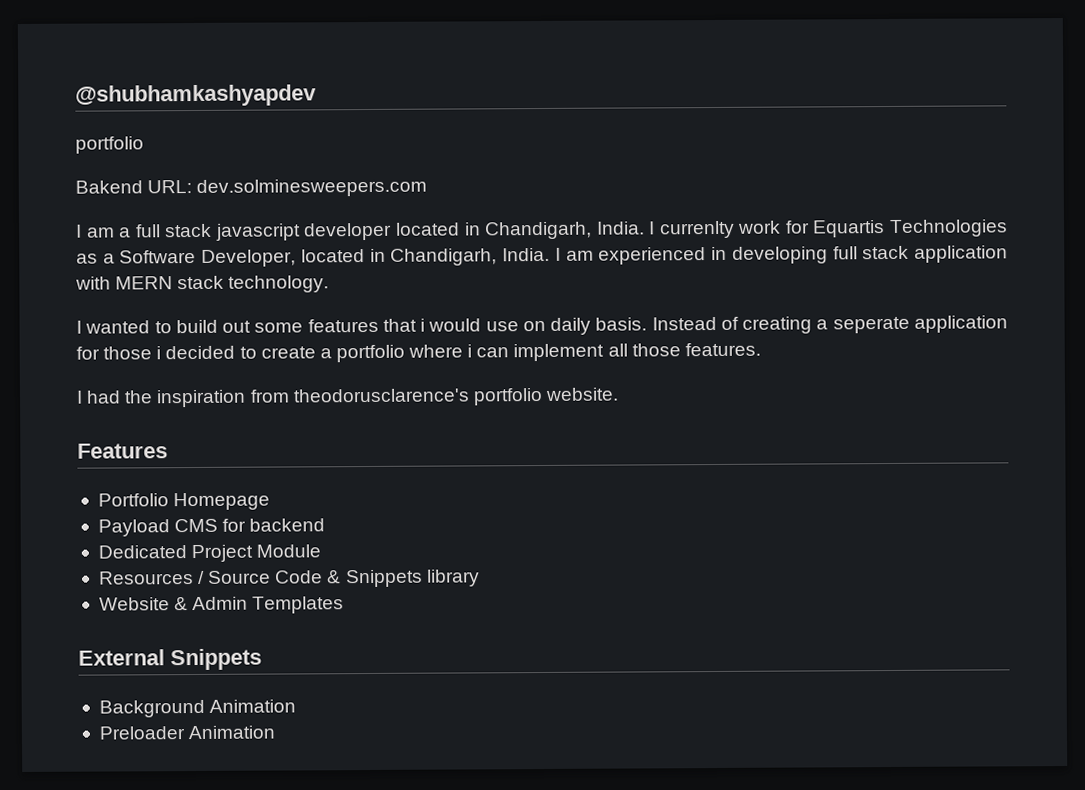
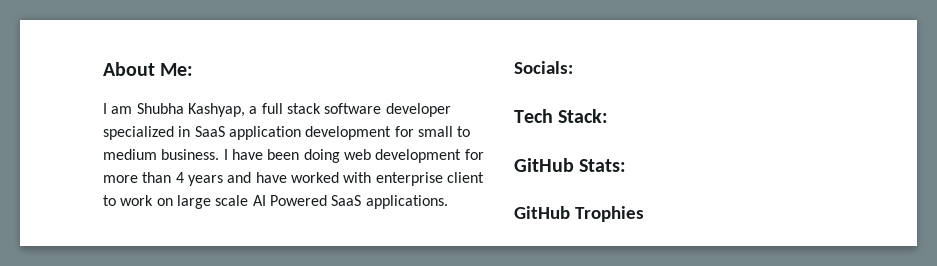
[75,84,317,107] [75,136,144,154] [75,178,428,197] [76,224,115,238] @shubhamkashyapdev // portfolio // Bakend URL: dev.solminesweepers.com // I am -> [103,62,194,76] [103,103,245,117] About Me: // I am Shubha Kashyap,
[215,219,1008,241] [76,245,1009,267] [75,275,330,293] [76,315,1009,335] [76,342,761,363] [76,387,619,408] [77,443,168,459] [97,492,271,511] [97,518,326,537] [97,544,322,563] [98,569,480,588] [98,596,345,614] [78,648,262,671] [98,699,297,718] [98,725,276,740] javascript developer located in Chandigarh, India. I currenlty work for Equartis Technologies as a Software Developer, located in Chandigarh, India. I am experienced in developing full stack application with MERN stack technology. // I wanted to build out some features that i would use on daily basis. Instead of creating a seperate application for those i decided to create a portfolio where i can implement all those features. // I had the inspiration from theodorusclarence's portfolio website. // Features // Portfolio Homepage // Payload CMS for backend // Dedicated Project Module // Resources / Source Code & Snippets library // Website & Admin Templates // External Snippets // Background Animation // Preloader Animation -> [324,103,451,117] [103,126,471,140] [103,149,484,163] [103,172,484,186] [103,195,448,209] [514,61,573,74] [514,109,609,123] [514,158,627,172] [514,206,644,222] software developer specialized in SaaS application development for small to medium business. I have been doing web development for more than 4 years and have worked with enterprise client to work on large scale AI Powered SaaS applications. // Socials: // Tech Stack: // GitHub Stats: // GitHub Trophies

